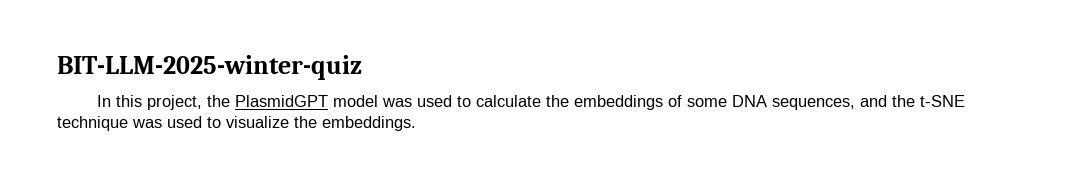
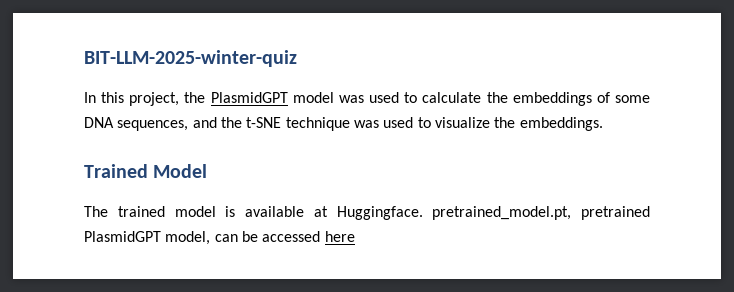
(416, 123) none -> [84,164,208,178] [84,206,650,220] [84,231,355,245] // Trained Model // The trained model is available at Huggingface. pretrained_model.pt, pretrained PlasmidGPT model, can be accessed here

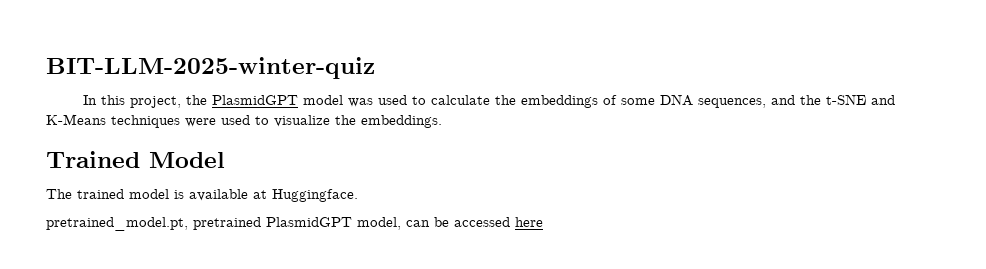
[285,117,379,131] technique was -> [870,95,895,105] [46,114,216,128] and K-Means techniques were
(423, 213) none -> (358, 195) //

